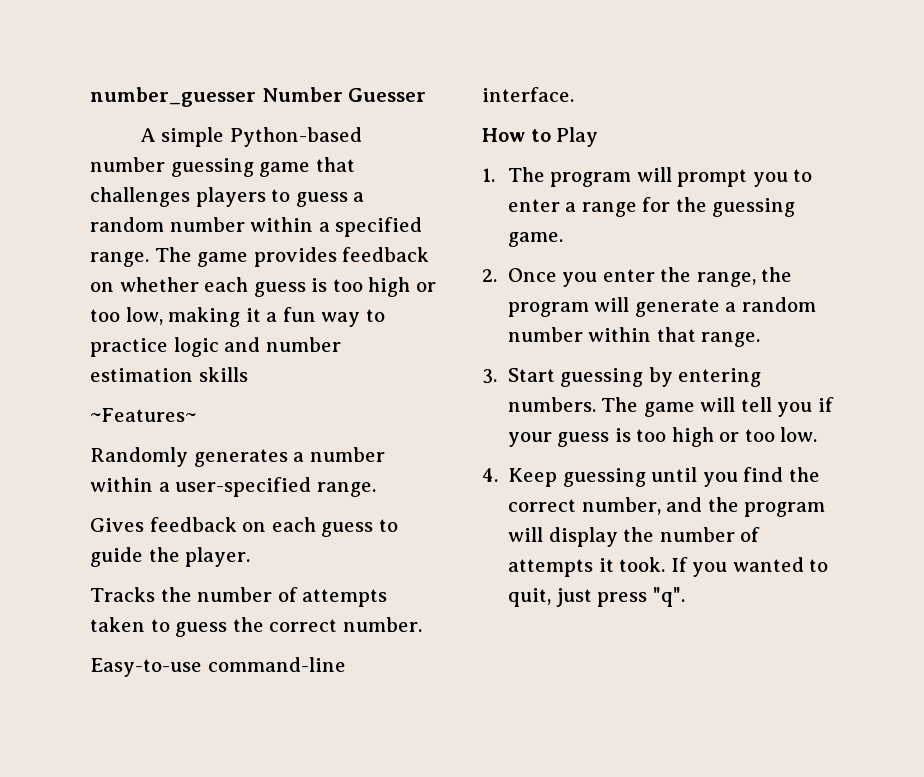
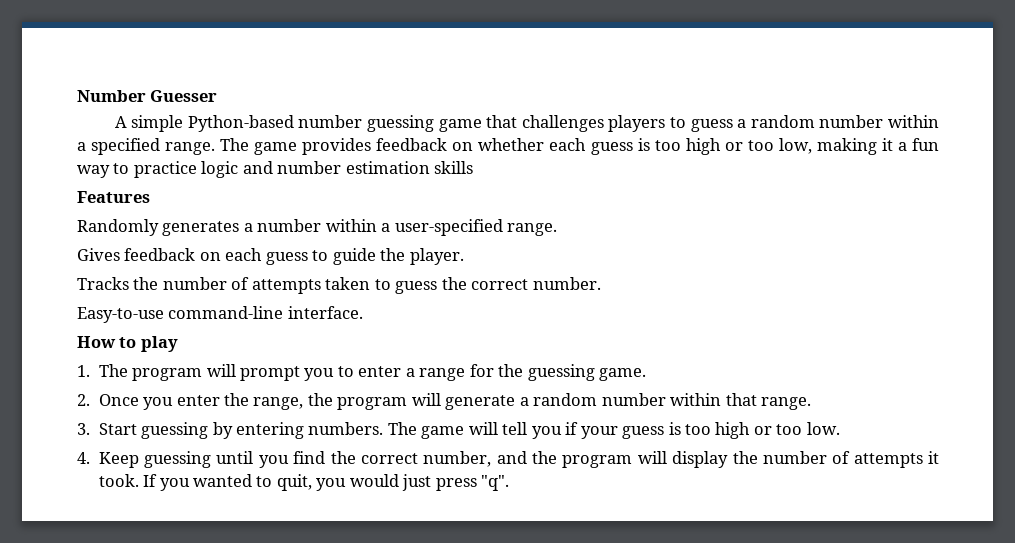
[90,87,256,107] number_guesser -> (77, 96) none
[90,408,196,422] ~Features~ -> [77,191,150,203] Features
[556,127,599,147] Play -> [140,336,178,352] play
(552, 597) none -> [316,474,399,491] you would

